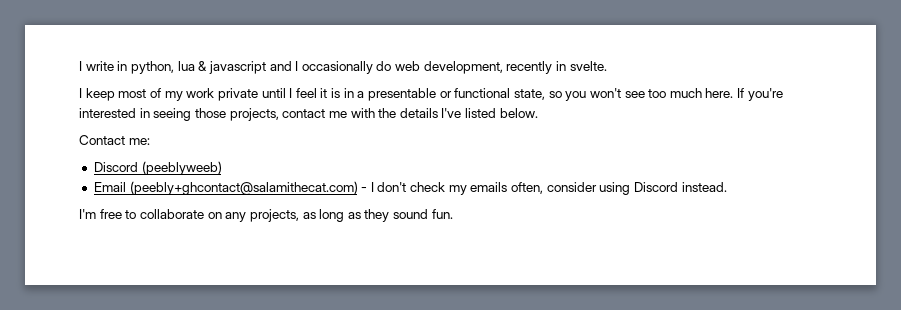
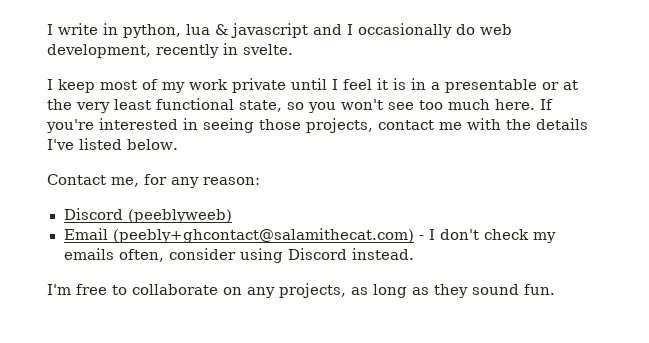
(452, 94) none -> [563,80,578,90] [47,99,151,113] at the very least
[128,138,150,145] me: -> [111,174,260,188] me, for any reason:

